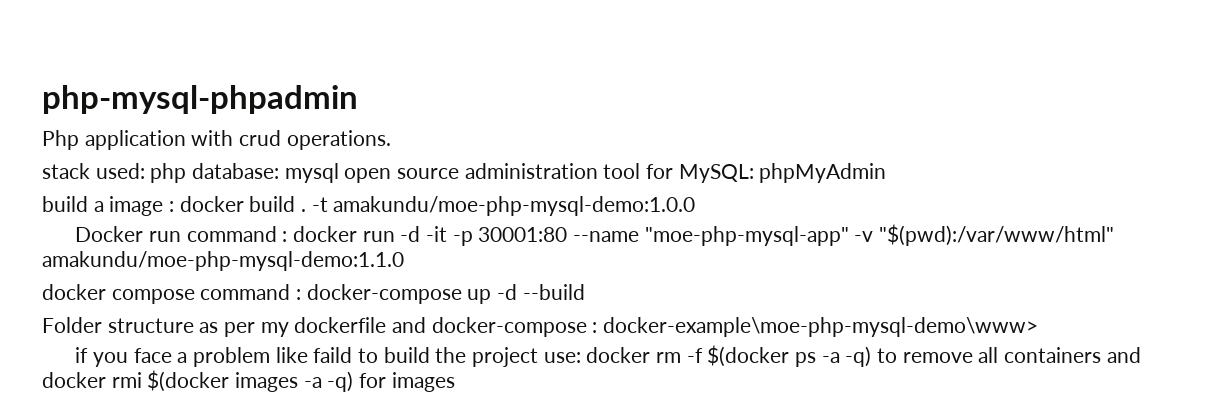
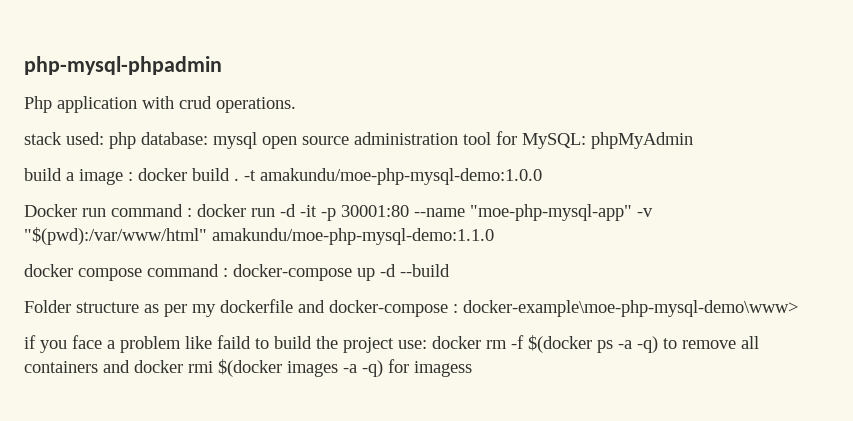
[391,372,455,392] images -> [414,361,472,377] imagess

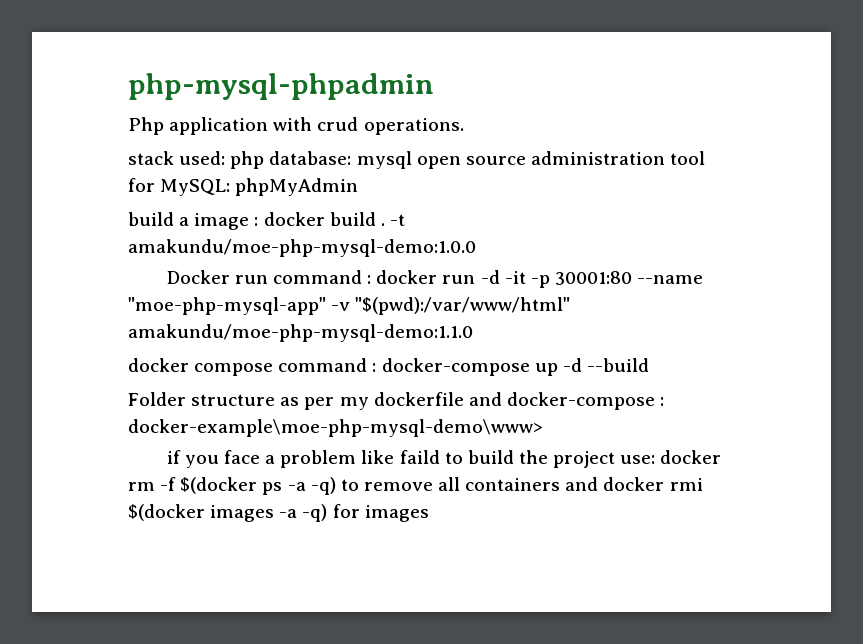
[414,361,472,377] imagess -> [364,505,429,522] images

